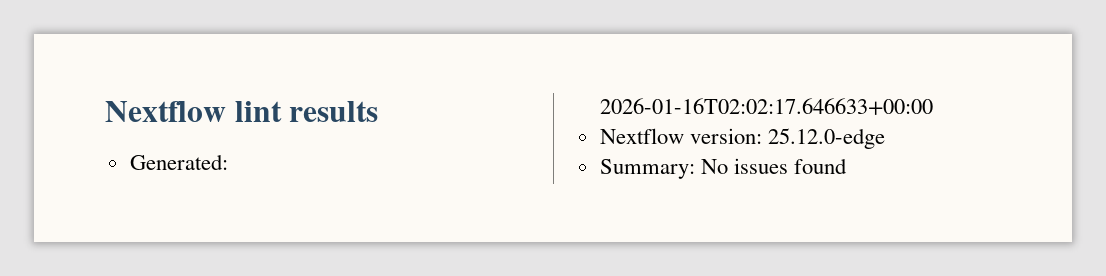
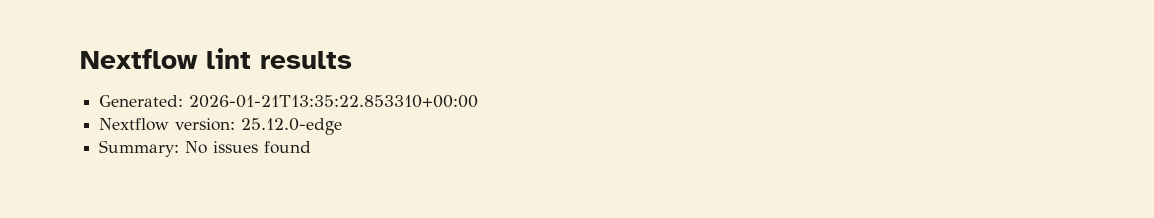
[599,98,933,115] 2026-01-16T02:02:17.646633+00:00 -> [189,95,479,108] 2026-01-21T13:35:22.853310+00:00

